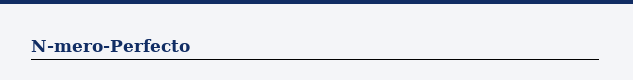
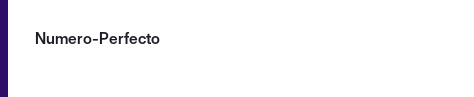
[31,39,190,52] N-mero-Perfecto -> [35,32,160,44] Numero-Perfecto

